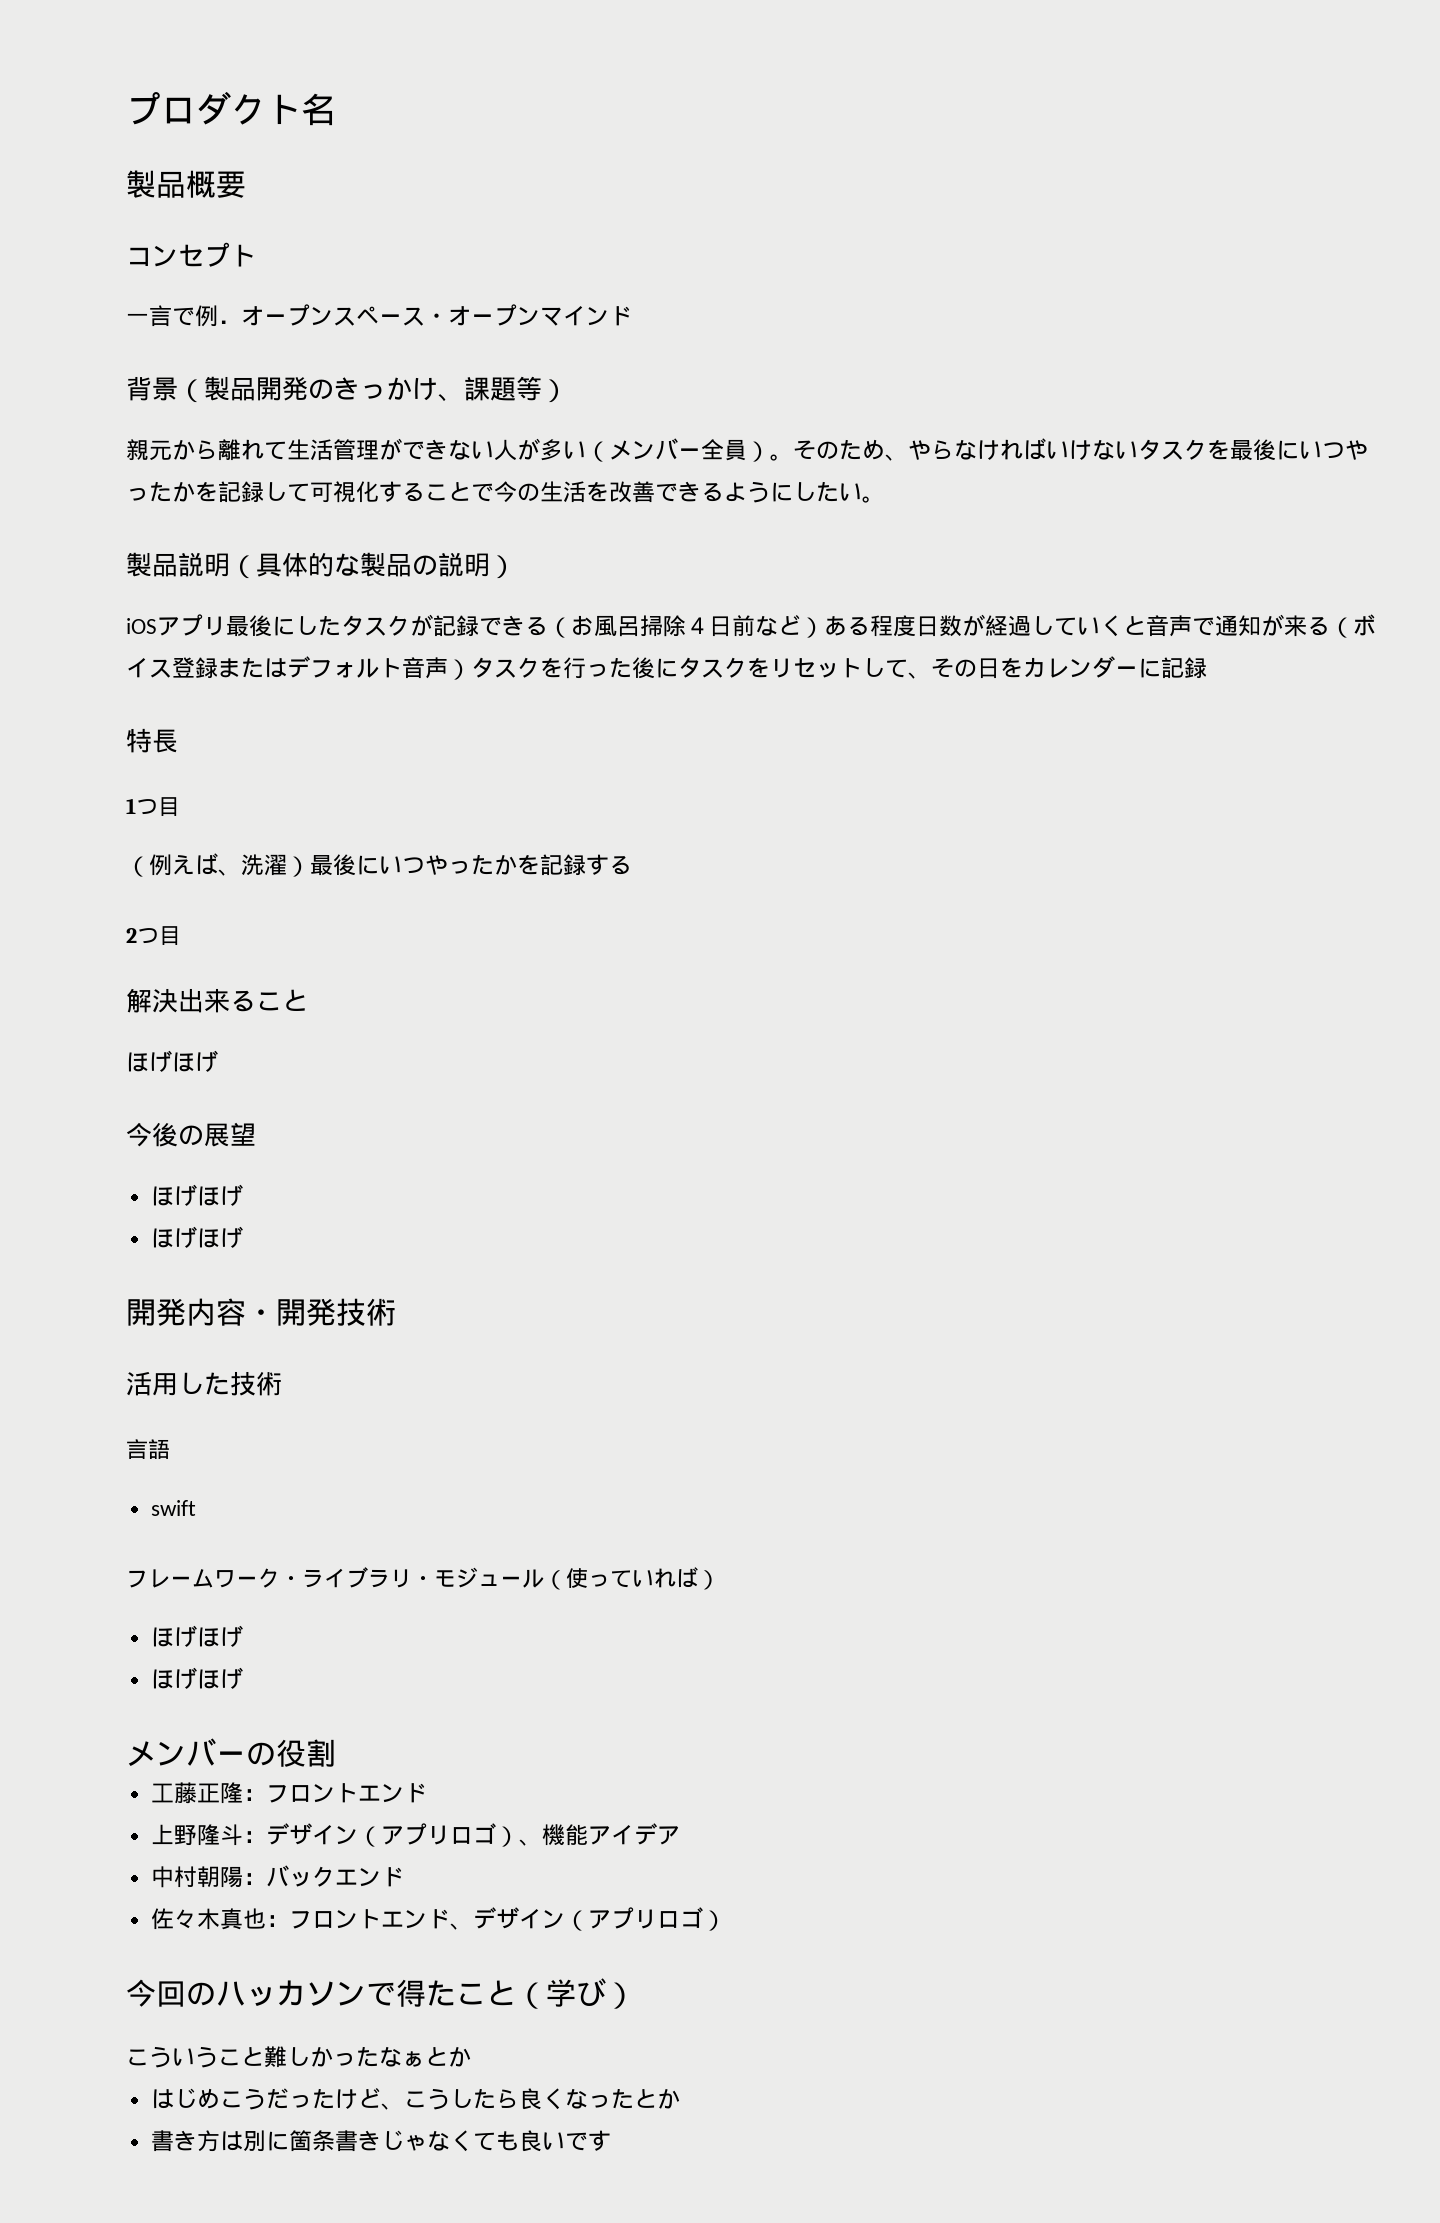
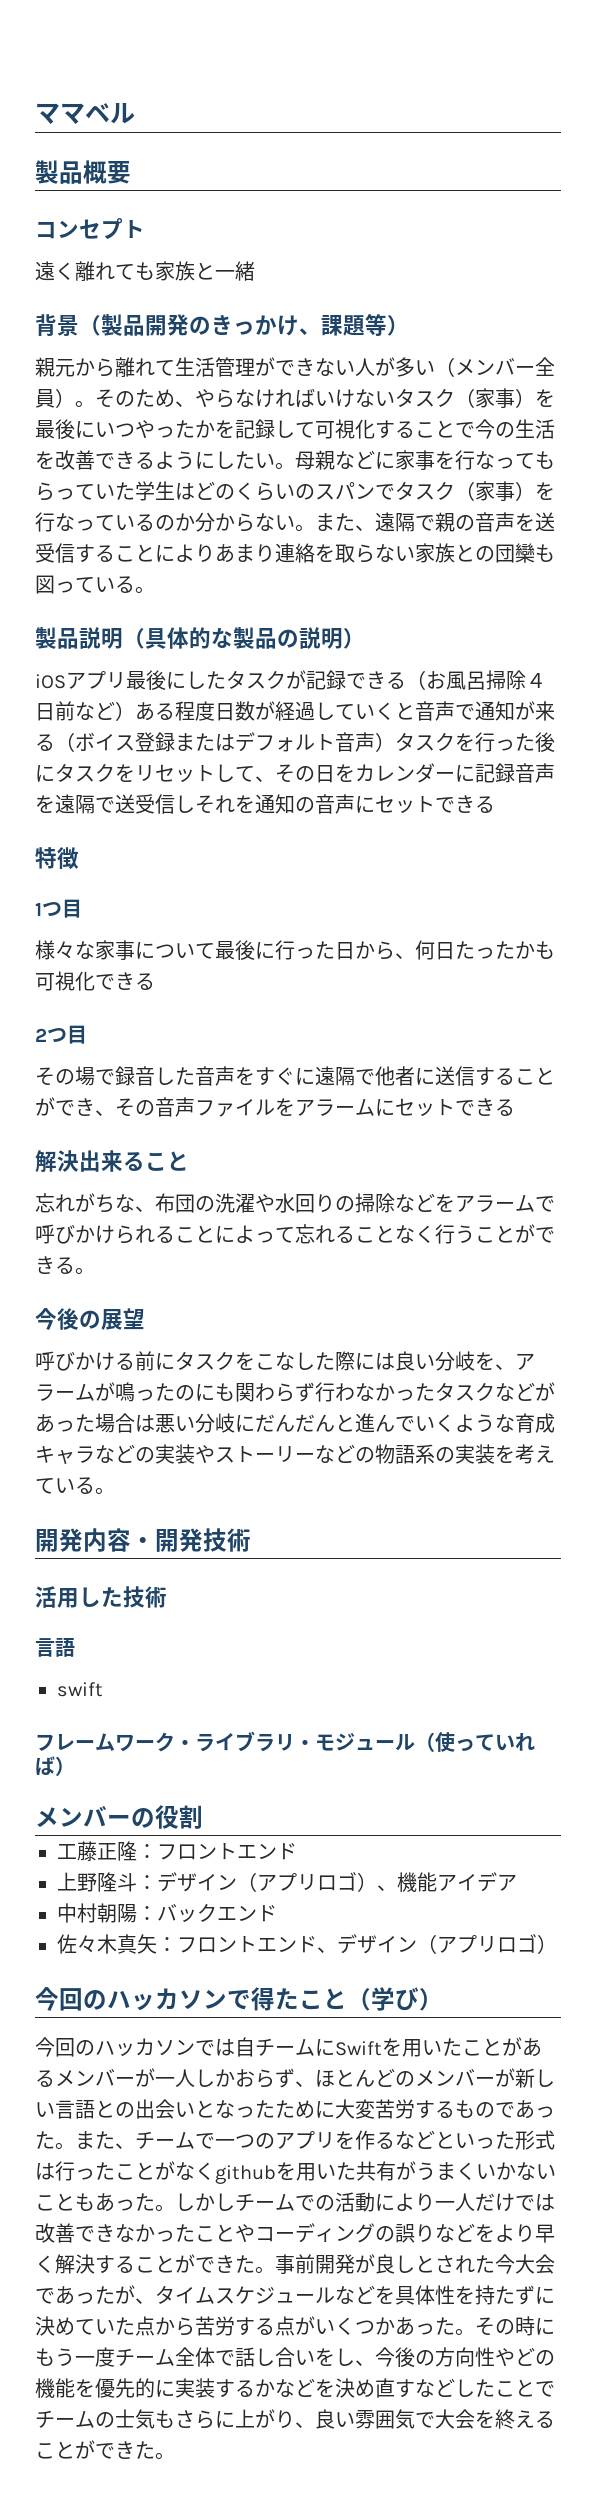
[126,91,336,126] プロダクト名 -> [35,103,135,125] ママベル
[126,304,632,327] 一言で例．オープンスペース・オープンマインド -> [35,261,255,281] 遠く離れても家族と一緒
(1207, 449) none -> [455,388,535,408] （家事）
(885, 499) none -> [295,450,555,470] [35,481,555,501] [35,512,555,532] [35,543,555,563] [35,575,155,594] 母親などに家事を行なってもらっていた学生はどのくらいのスパンでタスク（家事）を行なっているのか分からない。また、遠隔で親の音声を送受信することによりあまり連絡を取らない家族との団欒も図っている。
(1207, 668) none -> [515,763,555,783] [35,794,495,814] 音声を遠隔で送受信しそれを通知の音声にセットできる
[152,729,178,753] 長 -> [57,847,79,870] 徴
[126,853,632,877] [126,926,181,945] [126,988,308,1013] [126,1050,218,1072] [126,1122,256,1147] [151,1184,244,1206] [151,1226,244,1248] （例えば、洗濯）最後にいつやったかを記録する // 2つ目 // 解決出来ること // ほげほげ // 今後の展望 // ほげほげ // ほげほげ -> [35,940,555,960] [35,971,155,991] [35,1025,87,1044] [35,1066,555,1086] [35,1097,515,1117] [35,1150,189,1173] [35,1193,555,1213] [35,1224,555,1244] [35,1256,95,1275] [35,1308,145,1330] [35,1351,535,1371] [35,1382,555,1402] [35,1413,555,1433] [35,1444,555,1464] [35,1477,115,1495] 様々な家事について最後に行った日から、何日たったかも可視化できる // 2つ目 // その場で録音した音声をすぐに遠隔で他者に送信することができ、その音声ファイルをアラームにセットできる // 解決出来ること // 忘れがちな、布団の洗濯や水回りの掃除などをアラームで呼びかけられることによって忘れることなく行うことができる。 // 今後の展望 // 呼びかける前にタスクをこなした際には良い分岐を、アラームが鳴ったのにも関わらず行わなかったタスクなどがあった場合は悪い分岐にだんだんと進んでいくような育成キャラなどの実装やストーリーなどの物語系の実装を考えている。
[151,1625,244,1647] [151,1667,244,1689] // ほげほげ // ほげほげ -> (75, 1766) none
[243,1908,267,1929] 也 -> [137,1934,157,1954] 矢
[126,2046,471,2068] [151,2088,681,2110] [151,2130,612,2152] こういうこと難しかったなぁとか // はじめこうだったけど、こうしたら良くなったとか // 書き方は別に箇条書きじゃなくても良いです -> [35,2037,542,2057] [35,2068,555,2088] [35,2099,555,2119] [35,2130,555,2150] [35,2161,556,2184] [35,2192,555,2212] [35,2223,555,2243] [35,2254,555,2274] [35,2285,555,2305] [35,2316,555,2336] [35,2347,555,2367] [35,2378,555,2398] [35,2409,555,2429] [35,2440,175,2460] 今回のハッカソンでは自チームにSwiftを用いたことがあるメンバーが一人しかおらず、ほとんどのメンバーが新しい言語との出会いとなったために大変苦労するものであった。また、チームで一つのアプリを作るなどといった形式は行ったことがなくgithubを用いた共有がうまくいかないこともあった。しかしチームでの活動により一人だけでは改善できなかったことやコーディングの誤りなどをより早く解決することができた。事前開発が良しとされた今大会であったが、タイムスケジュールなどを具体性を持たずに決めていた点から苦労する点がいくつかあった。その時にもう一度チーム全体で話し合いをし、今後の方向性やどの機能を優先的に実装するかなどを決め直すなどしたことでチームの士気もさらに上がり、良い雰囲気で大会を終えることができた。

